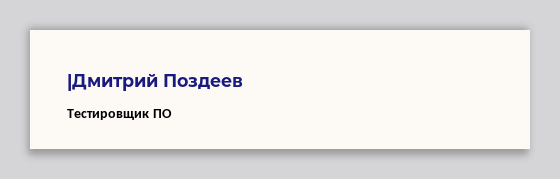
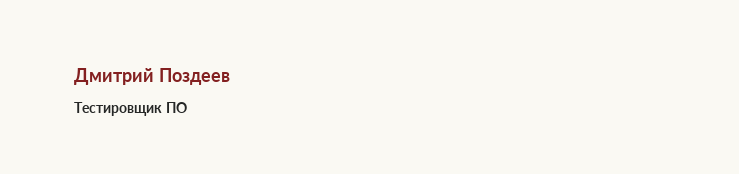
[67,74,158,91] |Дмитрий -> [74,68,154,85] Дмитрий

